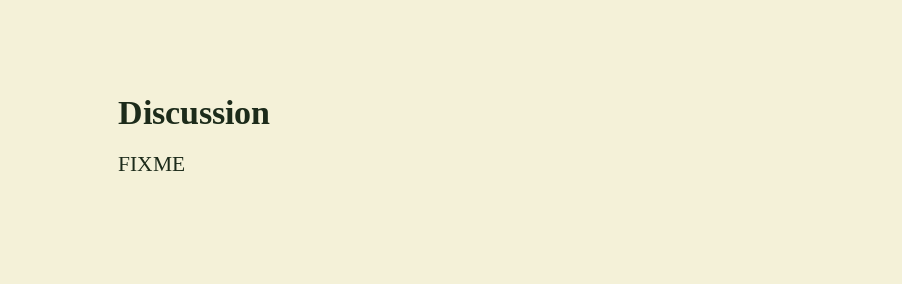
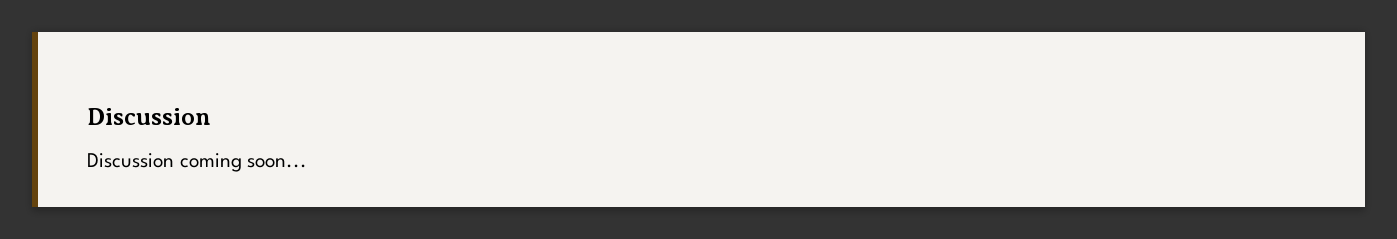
[118,157,185,171] FIXME -> [87,153,308,172] Discussion coming soon...

